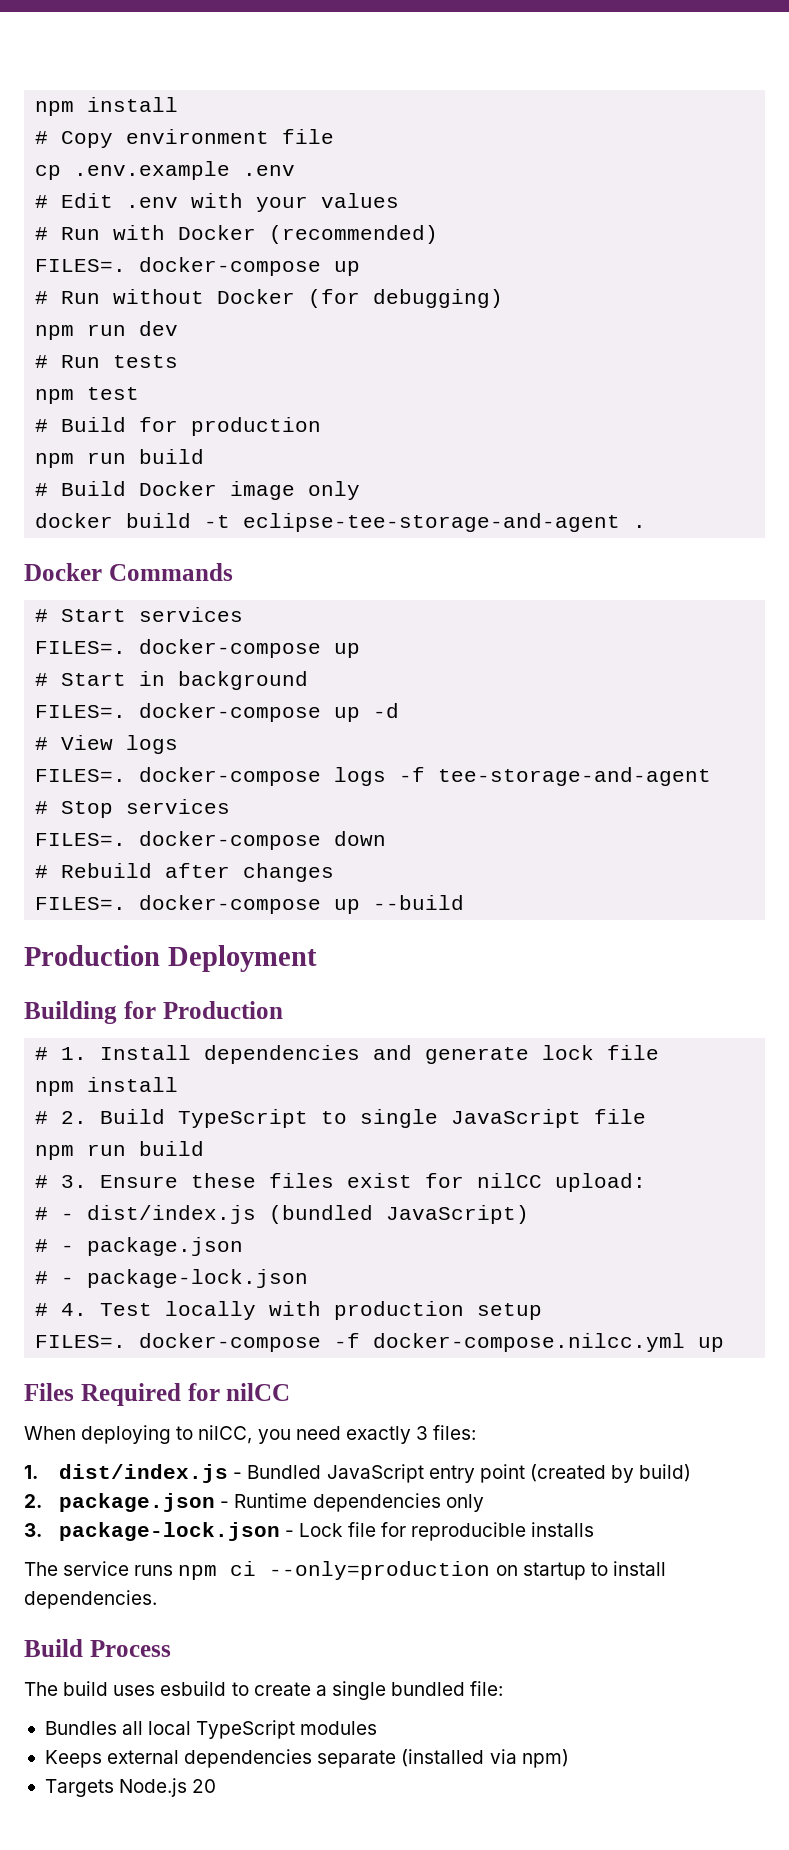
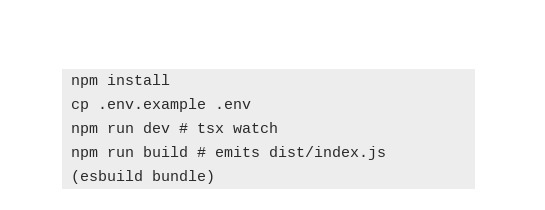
[35,97,179,116] [35,129,335,148] npm install // # Copy environment file -> [70,74,170,88] npm install
[35,193,400,212] [35,225,439,244] [35,257,361,276] [35,289,504,308] [35,321,179,340] [35,355,179,368] [35,387,140,404] [35,417,322,436] [35,449,205,468] [35,481,361,500] [35,513,647,532] [24,563,233,581] [35,607,244,622] [35,639,361,658] [35,671,309,690] [35,703,400,722] [35,735,179,754] [35,767,712,786] [35,799,231,818] [35,831,387,850] [35,863,335,882] [35,895,465,914] [24,945,317,972] [24,1001,283,1024] [35,1045,660,1064] [35,1077,179,1096] [35,1109,647,1128] [35,1141,205,1160] [35,1173,647,1192] [35,1205,530,1224] [35,1237,244,1256] [35,1269,309,1288] [35,1301,543,1320] [35,1333,725,1352] [24,1383,291,1406] [24,1425,477,1444] [24,1464,692,1483] [24,1493,484,1512] [24,1522,595,1541] [24,1561,666,1580] [24,1590,157,1609] [24,1639,171,1657] [24,1681,504,1700] [44,1720,378,1739] [44,1749,569,1768] [44,1778,217,1797] # Edit .env with your values // # Run with Docker (recommended) // FILES=. docker-compose up // # Run without Docker (for debugging) // npm run dev // # Run tests // npm test // # Build for production // npm run build // # Build Docker image only // docker build -t eclipse-tee-storage-and-agent . // Docker Commands // # Start services // FILES=. docker-compose up // # Start in background // FILES=. docker-compose up -d // # View logs // FILES=. docker-compose logs -f tee-storage-and-agent // # Stop services // FILES=. docker-compose down // # Rebuild after changes // FILES=. docker-compose up --build // Production Deployment // Building for Production // # 1. Install dependencies and generate lock file // npm install // # 2. Build TypeScript to single JavaScript file // npm run build // # 3. Ensure these files exist for nilCC upload: // # - dist/index.js (bundled JavaScript) // # - package.json // # - package-lock.json // # 4. Test locally with production setup // FILES=. docker-compose -f docker-compose.nilcc.yml up // Files Required for nilCC // When deploying to nilCC, you need exactly 3 files: // 1. dist/index.js - Bundled JavaScript entry point (created by build) // 2. package.json - Runtime dependencies only // 3. package-lock.json - Lock file for reproducible installs // The service runs npm ci --only=production on startup to install dependencies. // Build Process // The build uses esbuild to create a single bundled file: // Bundles all local TypeScript modules // Keeps external dependencies separate (installed via npm) // Targets Node.js 20 -> [70,122,278,136] [70,146,386,160] [70,170,215,184] npm run dev # tsx watch // npm run build # emits dist/index.js (esbuild bundle)

